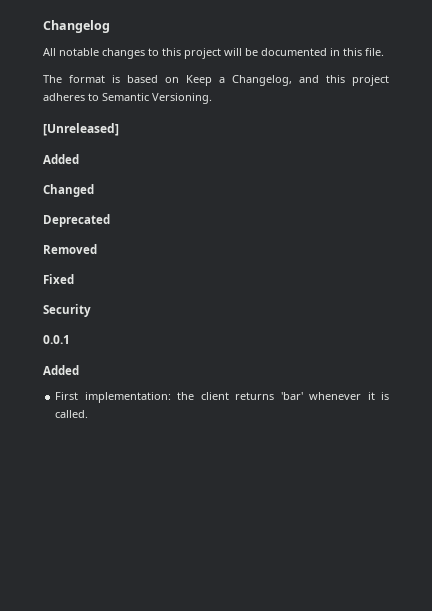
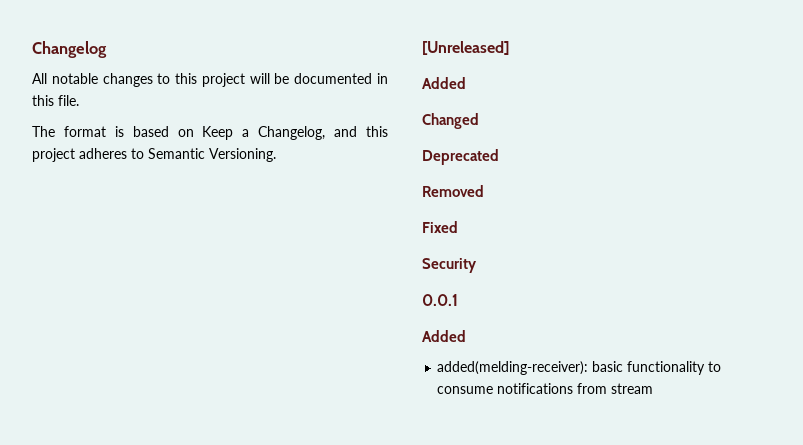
[55,392,390,403] [55,410,89,418] First implementation: the client returns 'bar' whenever it is called. -> [437,361,722,375] [437,383,654,394] added(melding-receiver): basic functionality to consume notifications from stream

